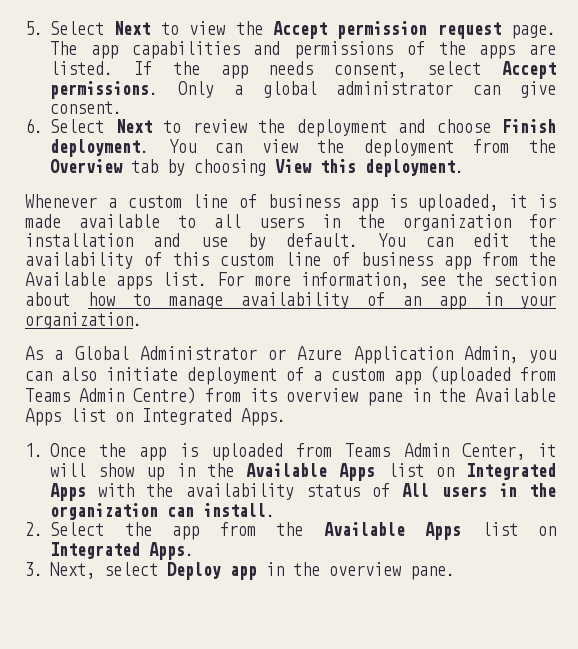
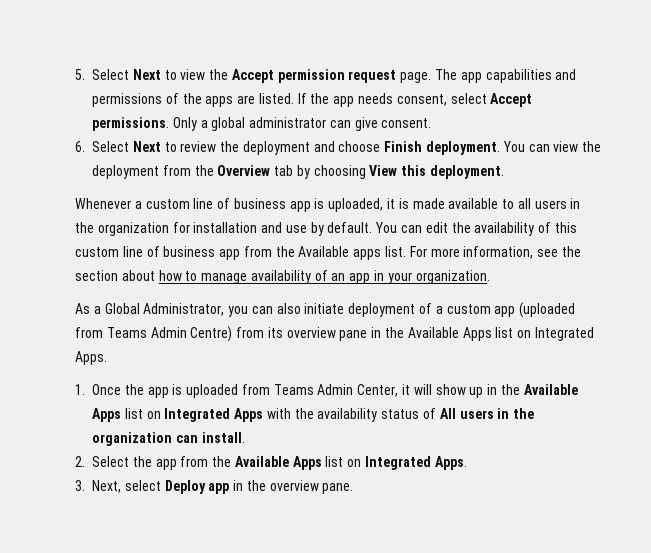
[139,346,518,364] Administrator or Azure Application Admin, -> [143,303,225,316] Administrator,

